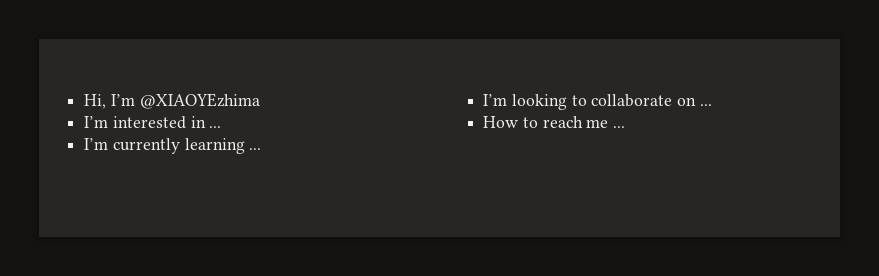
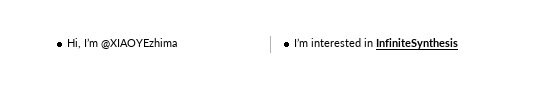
[209,126,222,128] [84,138,262,154] [483,94,712,110] [483,116,626,128] ... // I’m currently learning ... // I’m looking to collaborate on ... // How to reach me ... -> [376,38,459,49] InfiniteSynthesis

